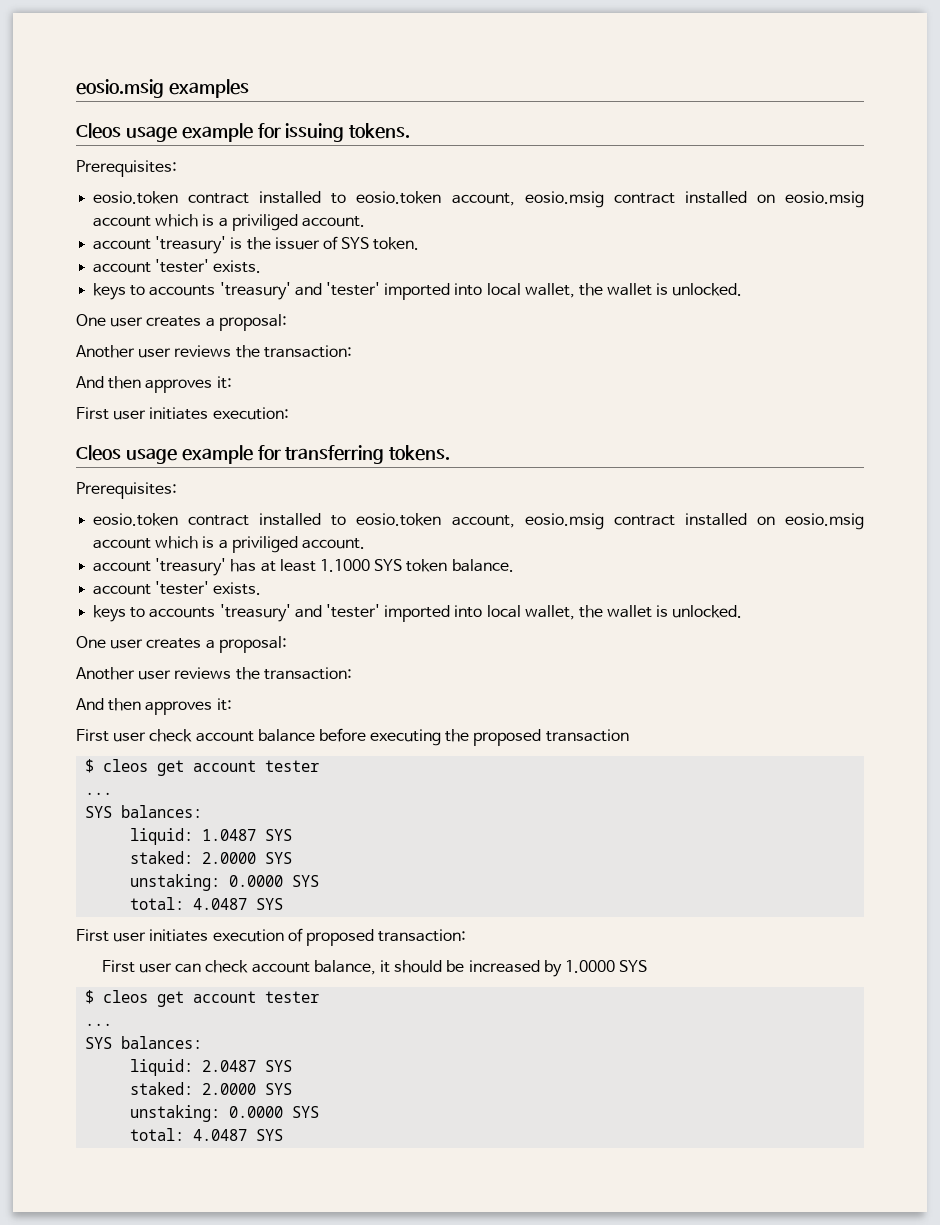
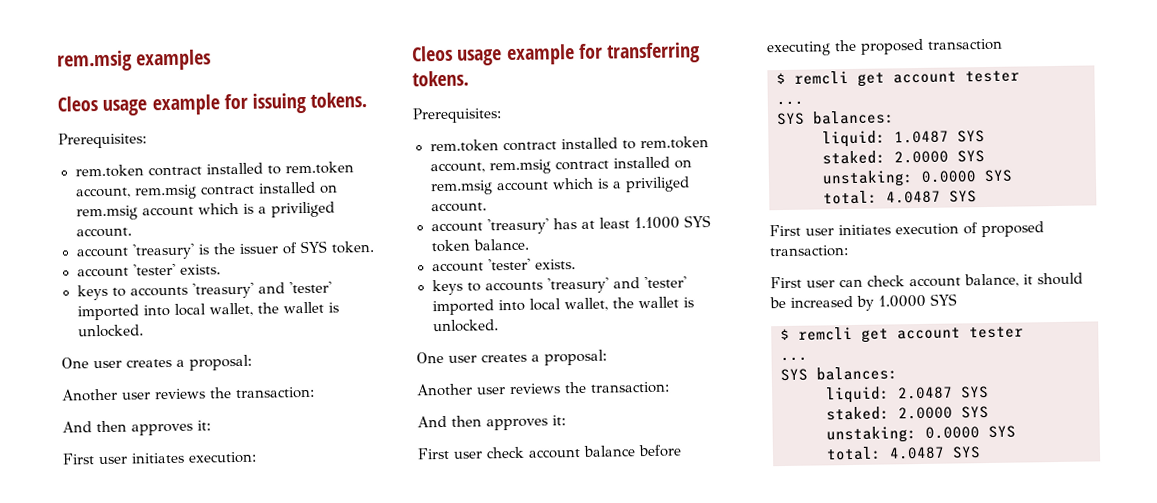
[76,79,164,98] eosio.msig -> [57,50,132,72] rem.msig
[93,191,865,208] eosio.token contract installed to eosio.token account, eosio.msig contract installed on eosio.msig -> [74,161,354,178] [75,181,338,200] [75,205,138,221] rem.token contract installed to rem.token account, rem.msig contract installed on rem.msig
[93,513,865,530] eosio.token contract installed to eosio.token account, eosio.msig contract installed on eosio.msig -> [429,136,709,153] [429,156,692,175] [429,180,493,196] rem.token contract installed to rem.token account, rem.msig contract installed on rem.msig
[103,759,149,772] cleos -> [794,71,849,85] remcli
[103,990,149,1003] cleos -> [798,326,853,341] remcli

